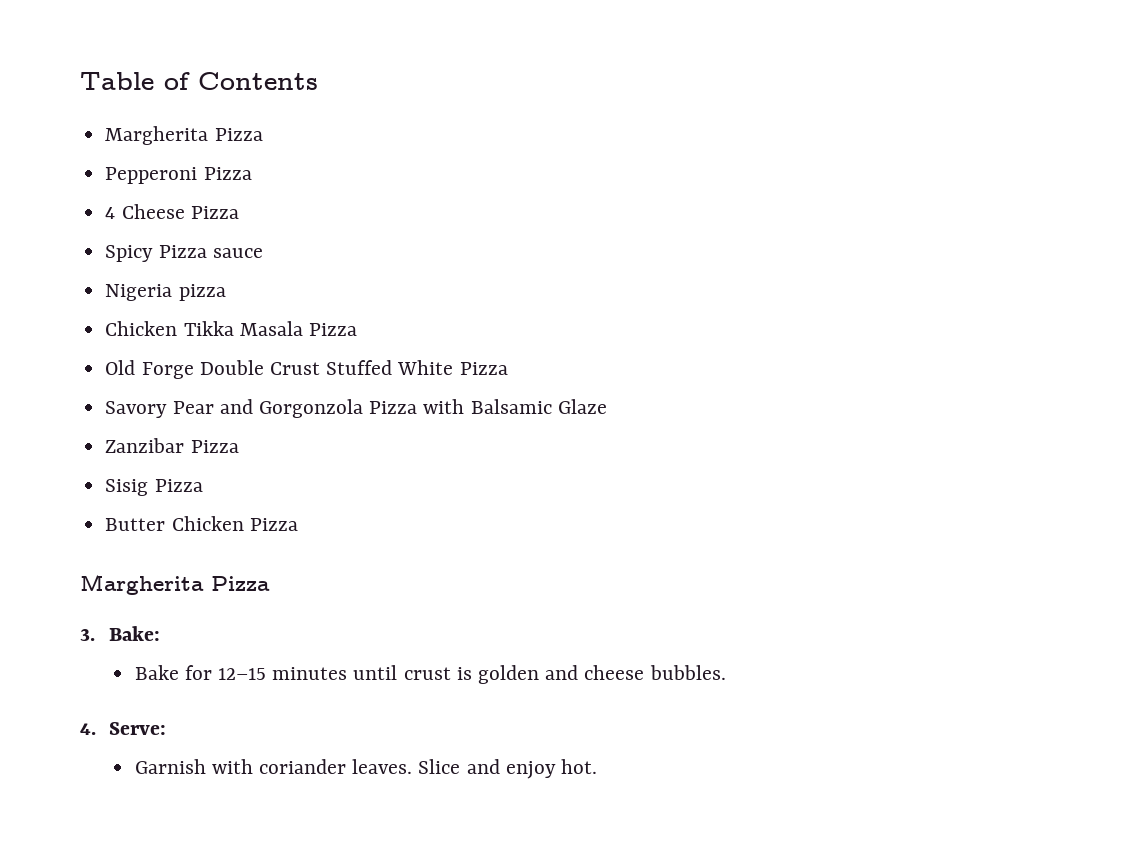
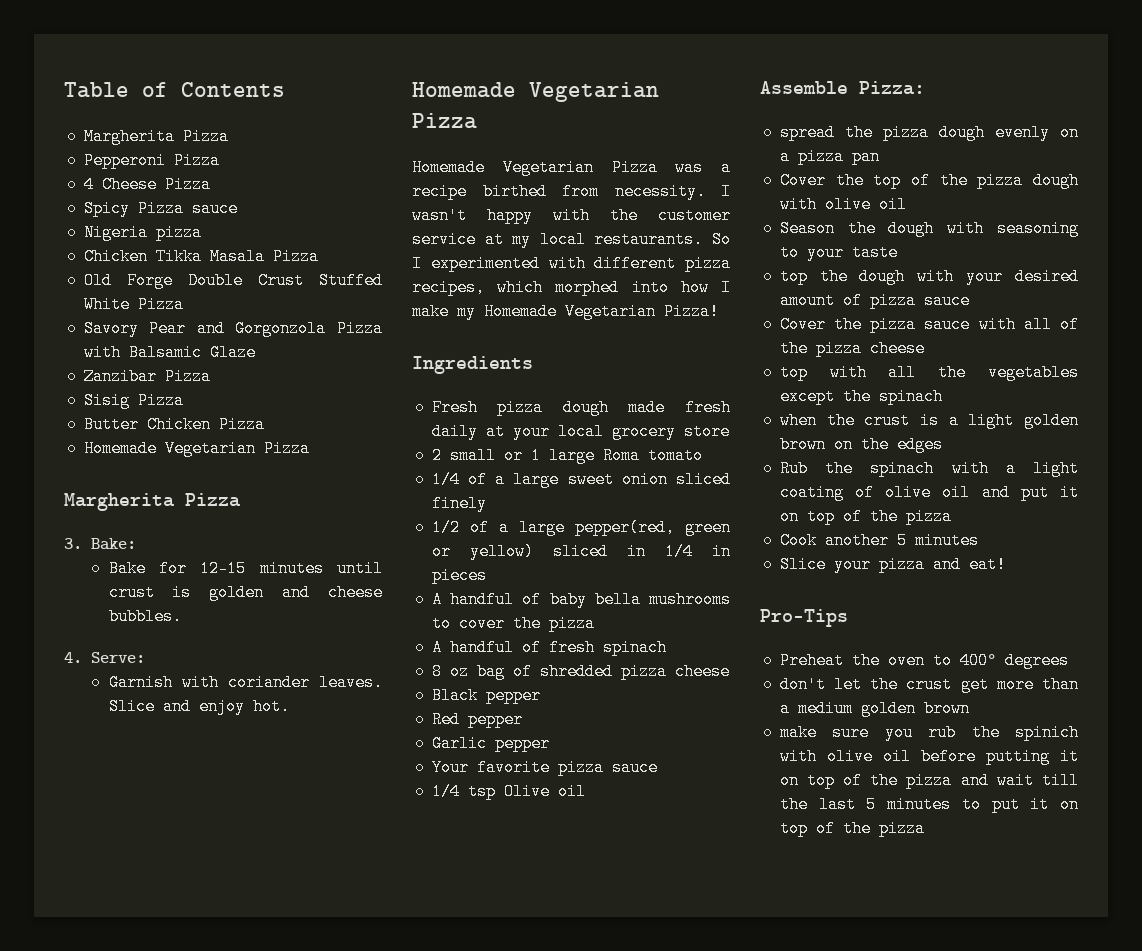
(298, 524) none -> [83,440,310,457] // Homemade Vegetarian Pizza
(597, 766) none -> [412,82,659,102] [412,113,477,129] [412,159,731,176] [412,183,731,200] [412,207,731,224] [412,231,731,248] [412,255,731,272] [412,279,731,296] [412,303,719,320] [412,356,533,374] [431,399,731,416] [431,423,730,440] [431,447,703,464] [431,471,731,488] [431,495,487,512] [431,519,731,536] [431,543,731,560] [431,567,487,584] [431,591,731,608] [431,615,595,632] [431,639,667,656] [431,663,730,680] [431,687,541,704] [431,711,523,728] [431,735,550,752] [431,759,658,776] [431,783,586,800] [760,81,925,95] [779,124,1079,141] [779,148,880,165] [779,172,1079,189] [779,196,907,213] [779,220,1079,237] [779,244,898,261] [779,268,1079,285] [779,292,970,309] [779,316,1079,333] [779,340,925,357] [779,364,1079,381] [779,388,943,405] [779,412,1079,429] [779,436,943,453] [779,460,1079,477] [779,484,1079,501] [779,508,952,525] [779,532,979,549] [779,556,1006,573] [760,609,848,627] [779,652,1069,669] [779,676,1079,693] [779,700,970,717] [779,724,1079,741] [779,748,1079,765] [779,772,1079,789] [779,796,1079,813] [779,820,925,837] // Homemade Vegetarian Pizza // Homemade Vegetarian Pizza was a recipe birthed from necessity. I wasn't happy with the customer service at my local restaurants. So I experimented with different pizza recipes, which morphed into how I make my Homemade Vegetarian Pizza! // Ingredients // Fresh pizza dough made fresh daily at your local grocery store // 2 small or 1 large Roma tomato // 1/4 of a large sweet onion sliced finely // 1/2 of a large pepper(red, green or yellow) sliced in 1/4 in pieces // A handful of baby bella mushrooms to cover the pizza // A handful of fresh spinach // 8 oz bag of shredded pizza cheese // Black pepper // Red pepper // Garlic pepper // Your favorite pizza sauce // 1/4 tsp Olive oil // Assemble Pizza: // spread the pizza dough evenly on a pizza pan // Cover the top of the pizza dough with olive oil // Season the dough with seasoning to your taste // top the dough with your desired amount of pizza sauce // Cover the pizza sauce with all of the pizza cheese // top with all the vegetables except the spinach // when the crust is a light golden brown on the edges // Rub the spinach with a light coating of olive oil and put it on top of the pizza // Cook another 5 minutes // Slice your pizza and eat! // Pro-Tips // Preheat the oven to 400° degrees // don't let the crust get more than a medium golden brown // make sure you rub the spinich with olive oil before putting it on top of the pizza and wait till the last 5 minutes to put it on top of the pizza

